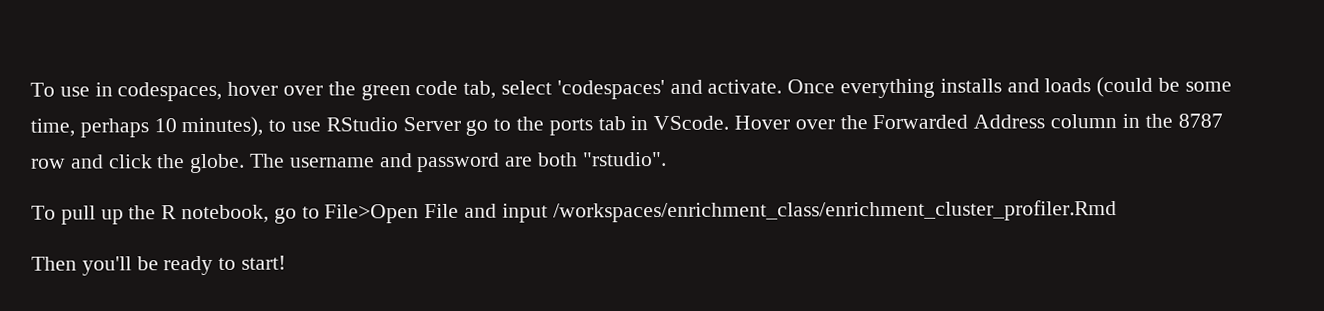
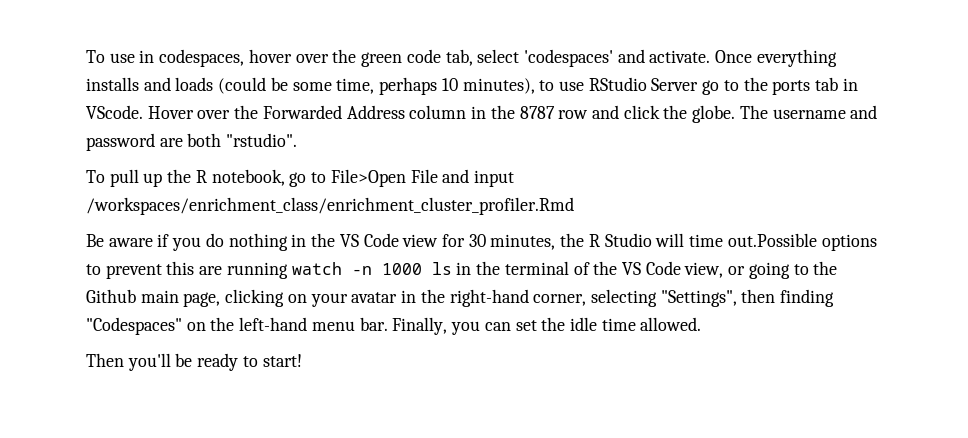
(1117, 211) none -> [86,233,877,251] [86,261,838,279] [86,289,835,307] [86,317,702,335] // Be aware if you do nothing in the VS Code view for 30 minutes, the R Studio will time out.Possible options to prevent this are running watch -n 1000 ls in the terminal of the VS Code view, or going to the Github main page, clicking on your avatar in the right-hand corner, selecting "Settings", then finding "Codespaces" on the left-hand menu bar. Finally, you can set the idle time allowed.

